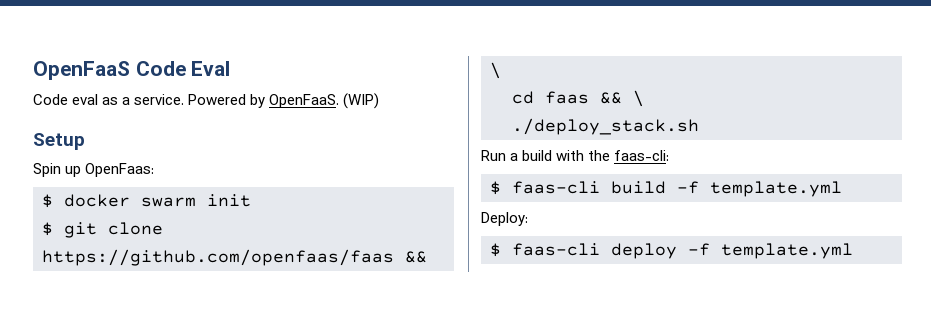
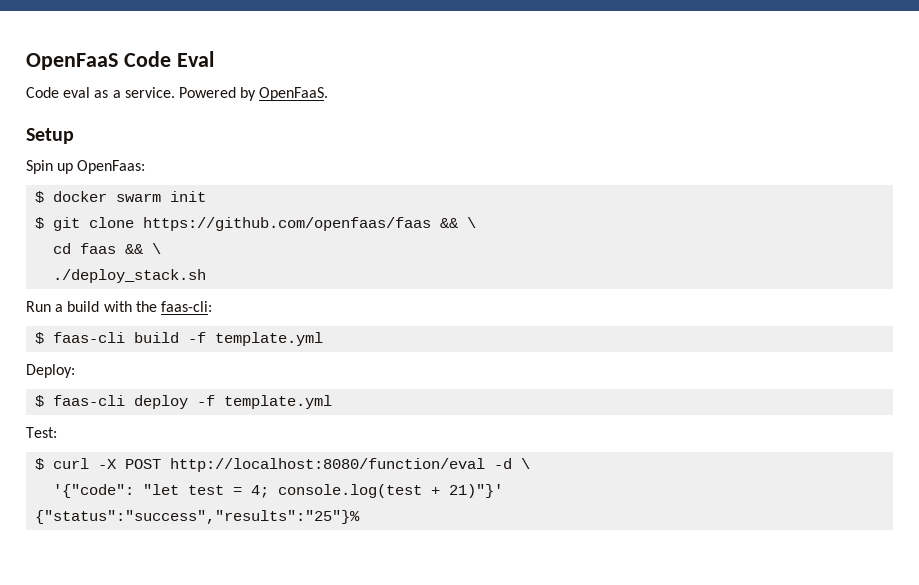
[343,93,380,109] (WIP) -> (329, 94) none
(853, 251) none -> [26,427,57,438] [35,458,531,472] [53,484,504,498] [35,510,361,524] // Test: // $ curl -X POST http://localhost:8080/function/eval -d \ // '{"code": "let test = 4; console.log(test + 21)"}' // {"status":"success","results":"25"}%

